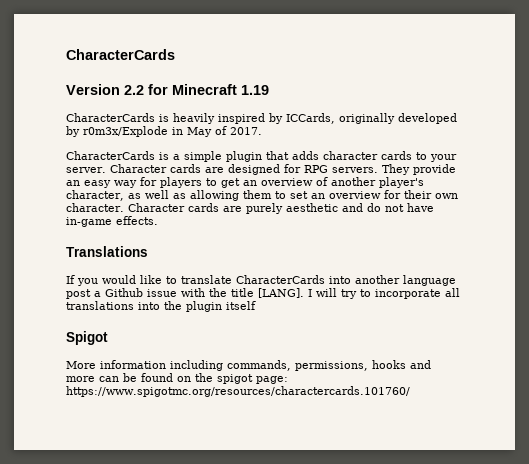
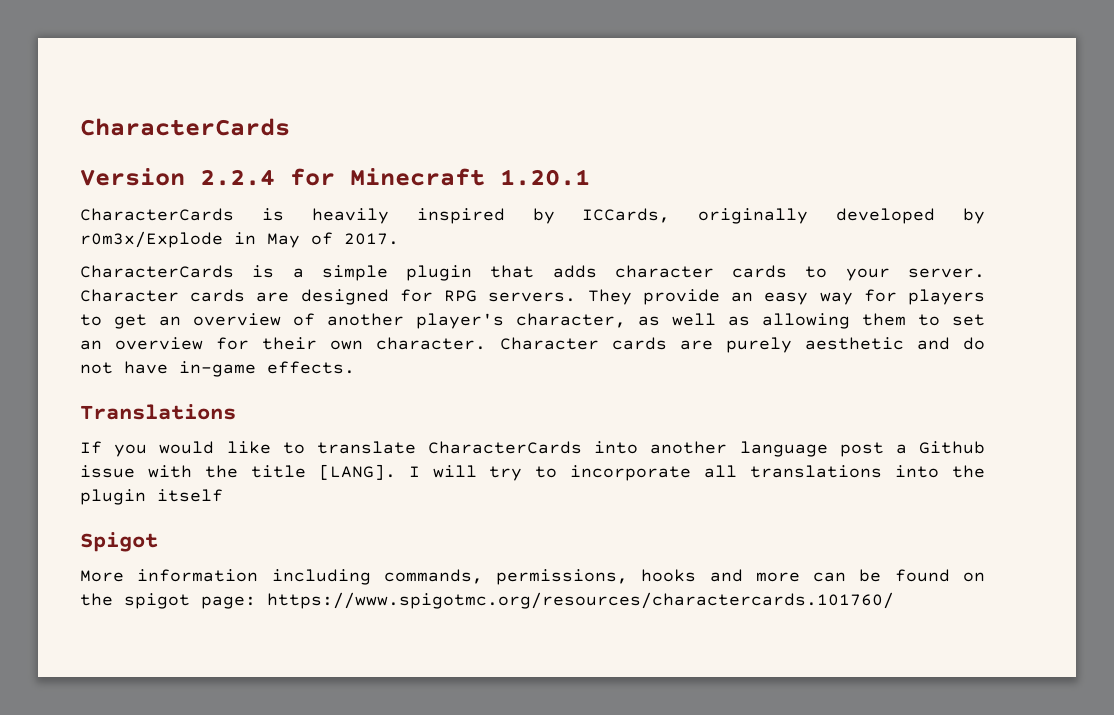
[124,85,144,95] 2.2 -> [200,169,275,186] 2.2.4
[241,85,269,95] 1.19 -> [500,169,590,186] 1.20.1

